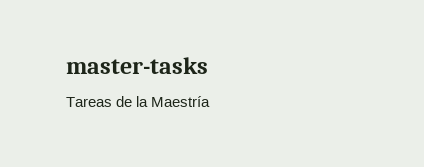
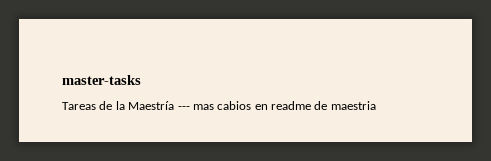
(211, 101) none -> [177,101,376,110] --- mas cabios en readme de maestria

